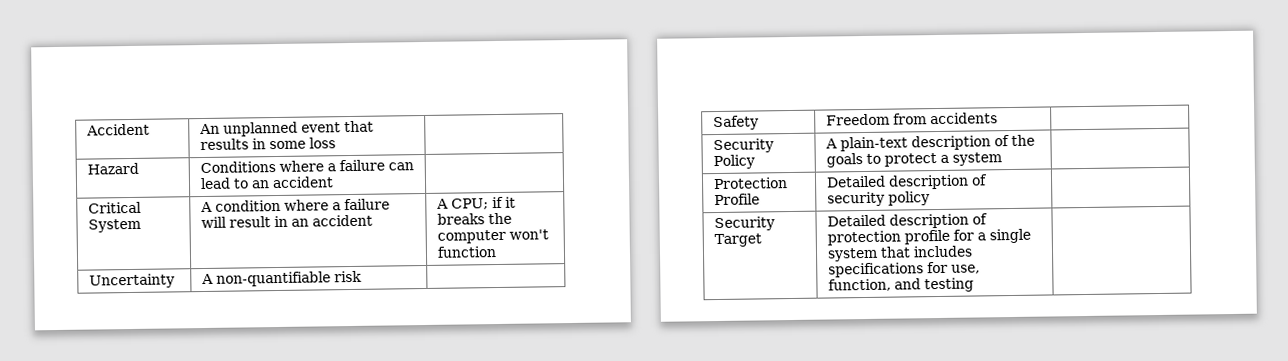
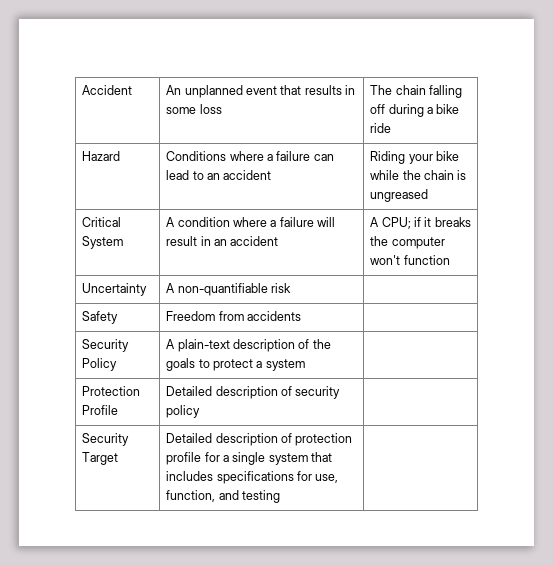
(336, 143) none -> [370,85,462,98] [370,104,460,117] [370,123,392,133] The chain falling off during a bike ride
(334, 182) none -> [370,151,459,164] [370,170,467,180] [370,189,429,202] Riding your bike while the chain is ungreased

